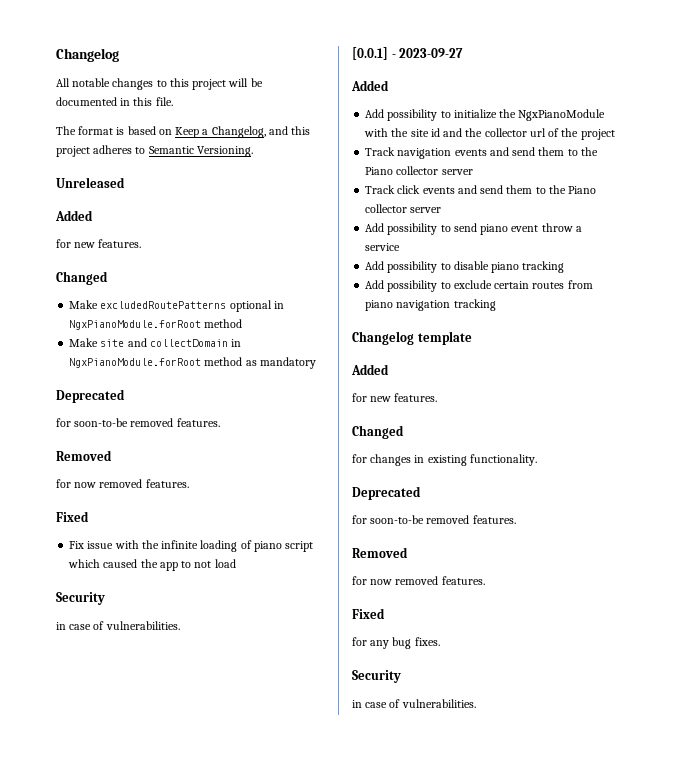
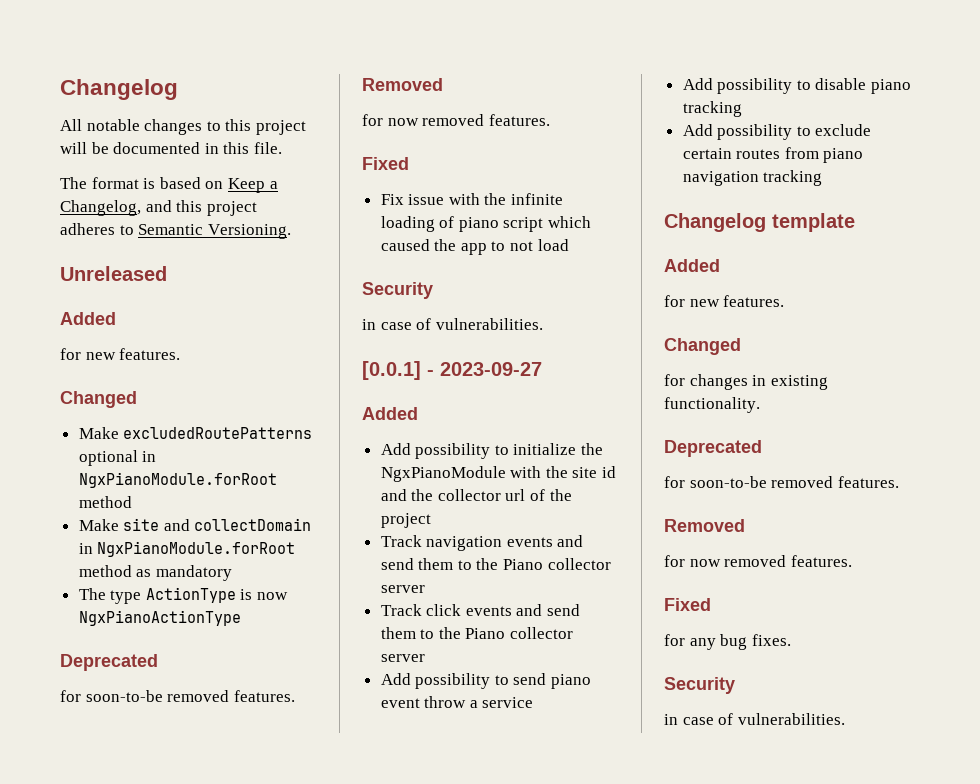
(316, 363) none -> [78,587,289,604] [78,610,241,626] // The type ActionType is now NgxPianoActionType

